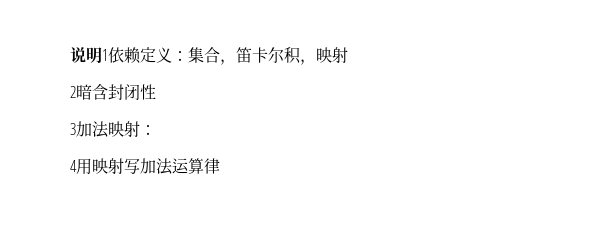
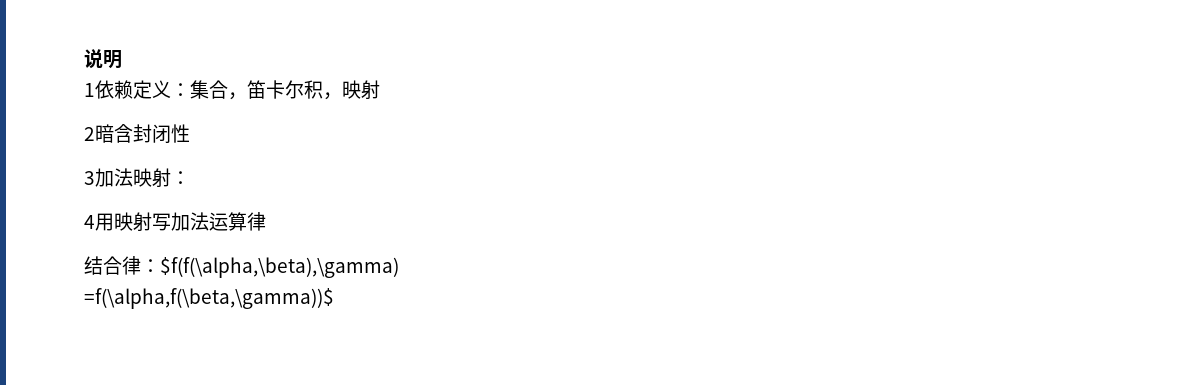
(102, 55) none -> (122, 59) //
(220, 166) none -> [84,256,399,278] [84,288,334,309] // 结合律：$f(f(\alpha,\beta),\gamma) // =f(\alpha,f(\beta,\gamma))$

